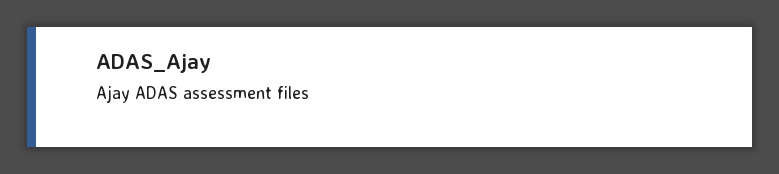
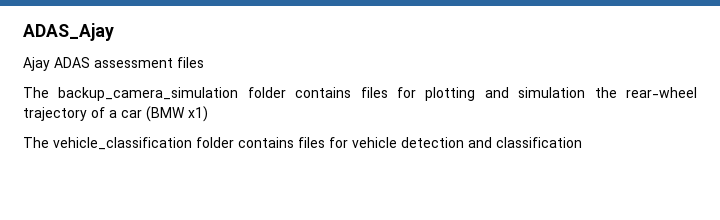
(309, 92) none -> [23,87,697,101] [23,106,208,122] [23,137,582,150] // The backup_camera_simulation folder contains files for plotting and simulation the rear-wheel trajectory of a car (BMW x1) // The vehicle_classification folder contains files for vehicle detection and classification

